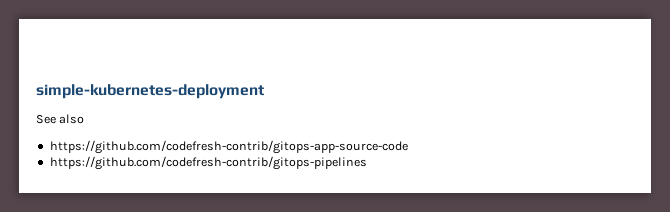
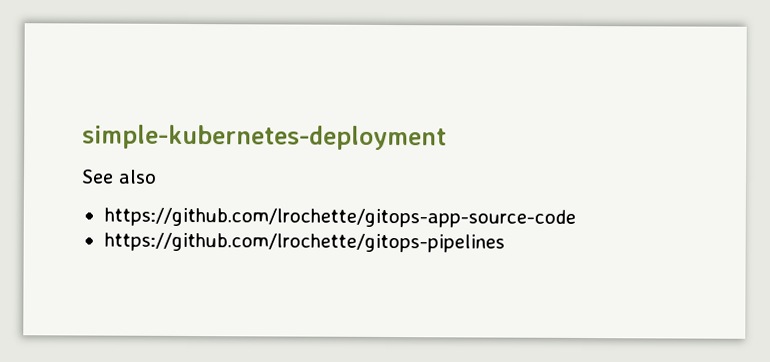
[49,140,408,154] [49,156,367,170] https://github.com/codefresh-contrib/gitops-app-source-code // https://github.com/codefresh-contrib/gitops-pipelines -> [103,207,576,228] [103,232,505,253] https://github.com/lrochette/gitops-app-source-code // https://github.com/lrochette/gitops-pipelines

